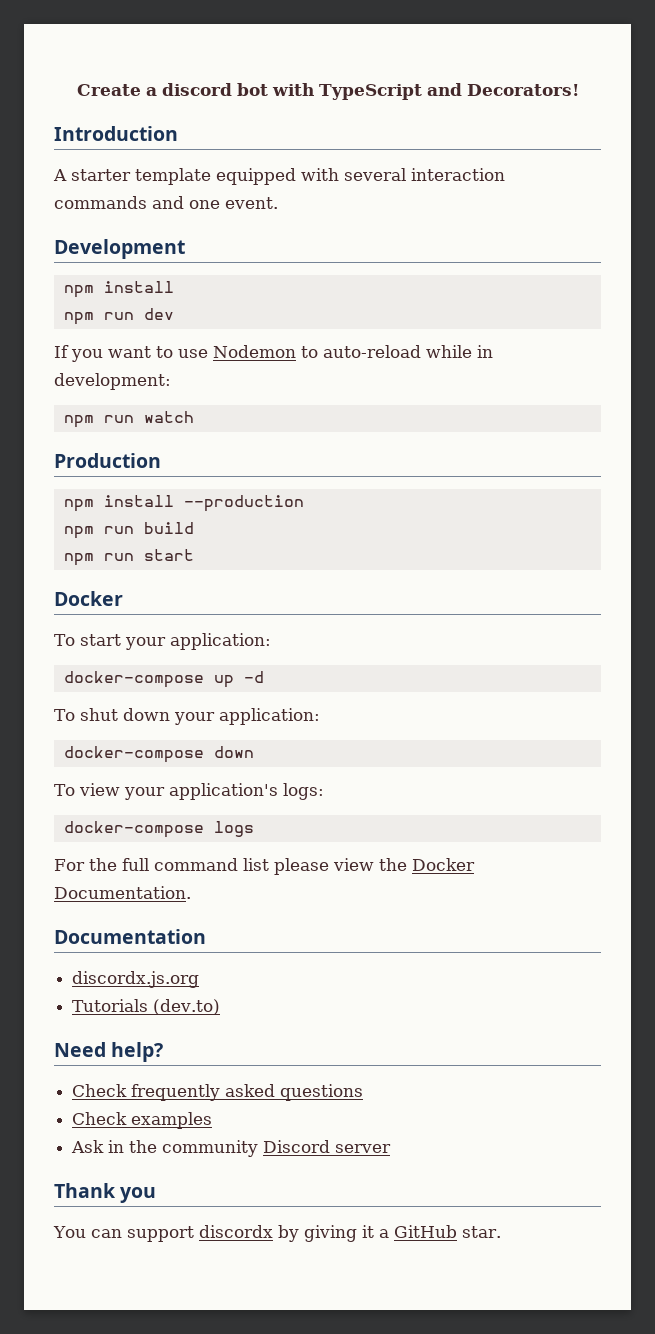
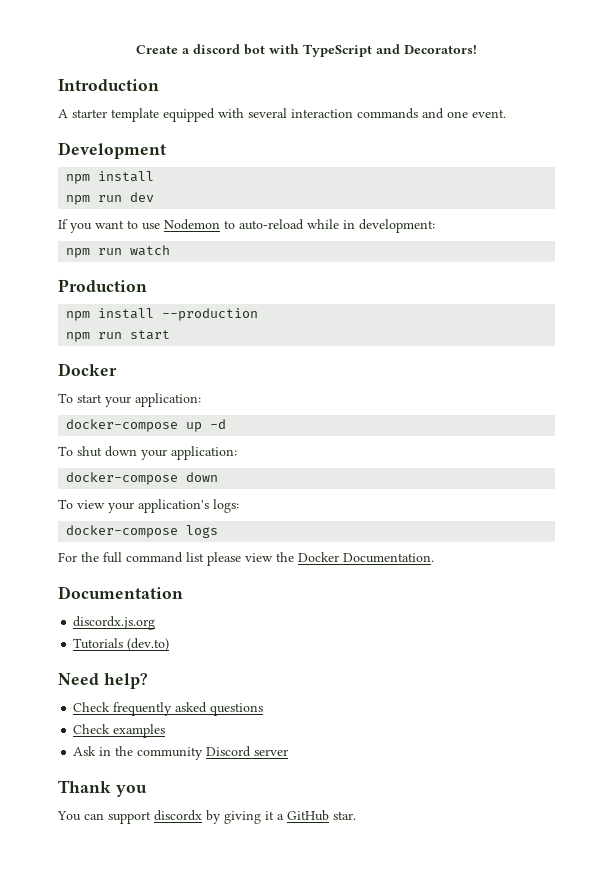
[63,522,194,539] // npm run build -> (259, 314) none

